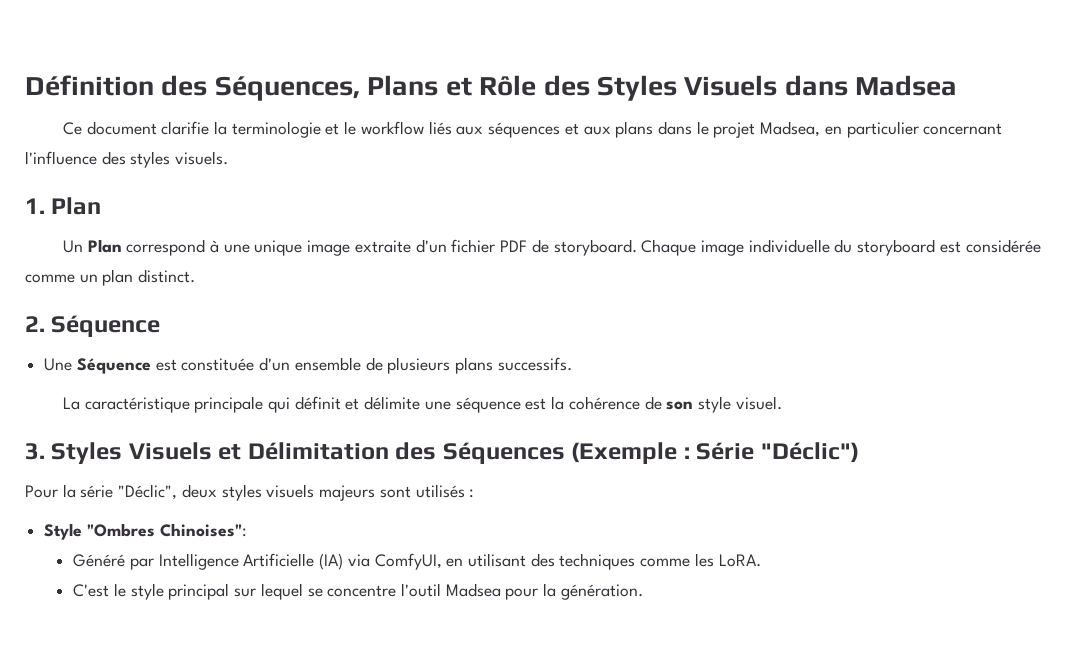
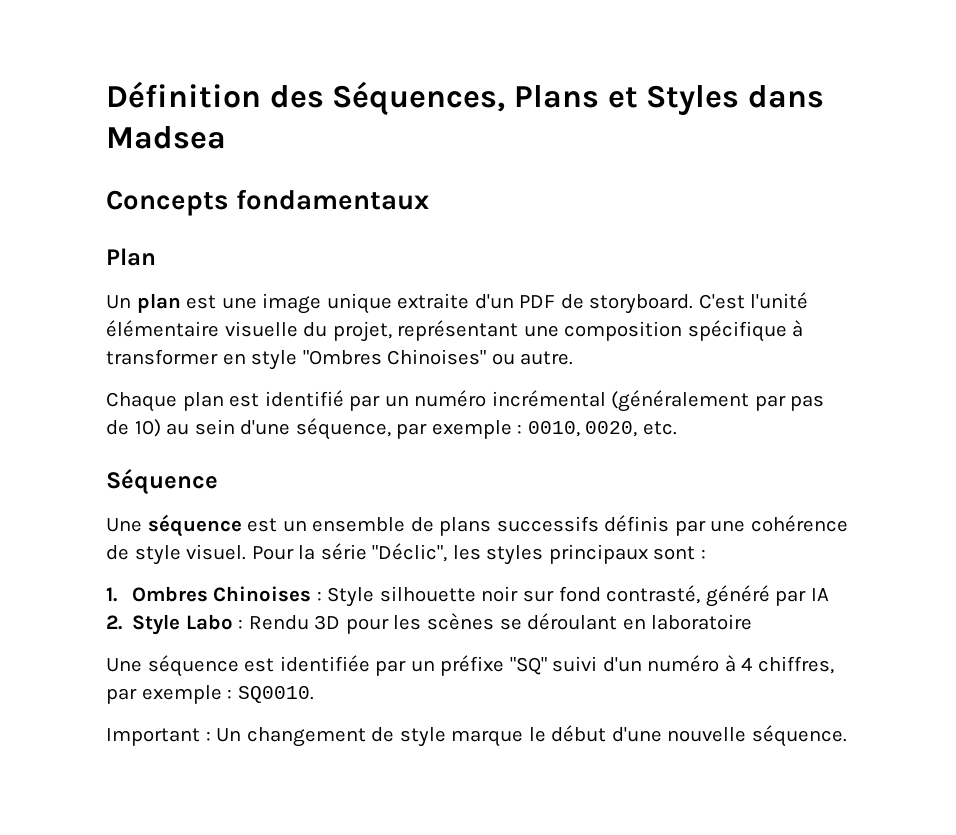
[479,75,958,101] [62,121,1003,138] [25,151,229,168] [25,197,102,215] [62,239,351,256] Rôle des Styles Visuels dans Madsea // Ce document clarifie la terminologie et le workflow liés aux séquences et aux plans dans le projet Madsea, en particulier concernant l'influence des styles visuels. // 1. Plan // Un Plan correspond à une unique image -> [646,85,824,116] [106,126,226,149] [106,189,430,216] [106,248,156,266] [106,293,392,314] Styles dans Madsea // Concepts fondamentaux // Plan // Un plan est une image unique
[451,239,496,253] fichier -> (514, 301) none
[641,239,1041,256] [25,269,196,286] [25,315,161,337] [44,357,572,374] [62,396,565,413] Chaque image individuelle du storyboard est considérée comme un plan distinct. // 2. Séquence // Une Séquence est constituée d'un ensemble de plusieurs plans successifs. // La caractéristique principale qui définit et délimite une séquence est la -> [698,292,809,309] [106,320,804,342] [106,349,574,370] [106,390,825,412] [106,418,677,440] [106,469,218,495] [106,514,746,537] C'est l'unité élémentaire visuelle du projet, représentant une composition spécifique à transformer en style "Ombres Chinoises" ou autre. // Chaque plan est identifié par un numéro incrémental (généralement par pas de 10) au sein d'une séquence, par exemple : 0010, 0020, etc. // Séquence // Une séquence est un ensemble de plans successifs définis par une
[666,401,694,410] son -> (129, 552) none
[25,442,859,464] [25,484,475,501] [44,523,247,540] [73,553,761,570] [73,583,643,600] // 3. Styles Visuels et Délimitation des Séquences (Exemple : Série "Déclic") // Pour la série "Déclic", deux styles visuels majeurs sont utilisés : // Style "Ombres Chinoises": // Généré par Intelligence Artificielle (IA) via ComfyUI, en utilisant des techniques comme les LoRA. // C'est le style principal sur lequel se concentre l'outil Madsea pour la génération. -> [251,543,706,565] [106,585,829,607] [106,613,753,635] [106,655,834,677] [106,685,314,704] [106,725,847,747] Pour la série "Déclic", les styles principaux sont : // 1. Ombres Chinoises : Style silhouette noir sur fond contrasté, généré par IA // 2. Style Labo : Rendu 3D pour les scènes se déroulant en laboratoire // Une séquence est identifiée par un préfixe "SQ" suivi d'un numéro à 4 chiffres, par exemple : SQ0010. // Important : Un changement de style marque le début d'une nouvelle séquence.

